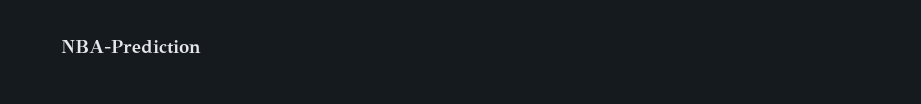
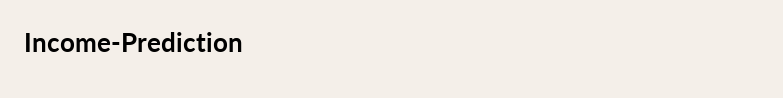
[61,40,201,54] NBA-Prediction -> [24,32,243,52] Income-Prediction

